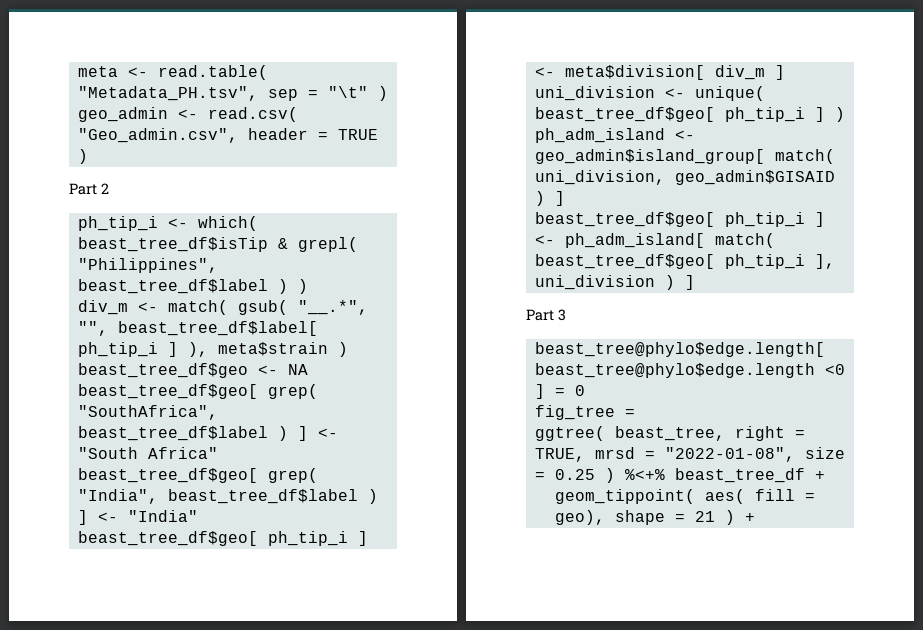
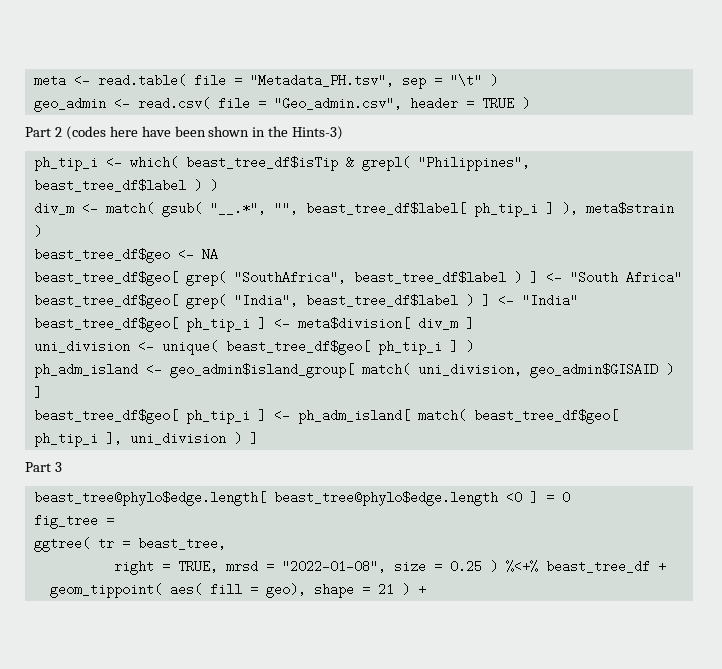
(268, 72) none -> [193,74,242,87] file =
(298, 114) none -> [217,97,266,110] file =
(109, 188) none -> [65,126,344,140] (codes here have been shown in the Hints-3)
(605, 433) none -> [97,537,130,550] tr =
(725, 433) none -> (226, 543) //

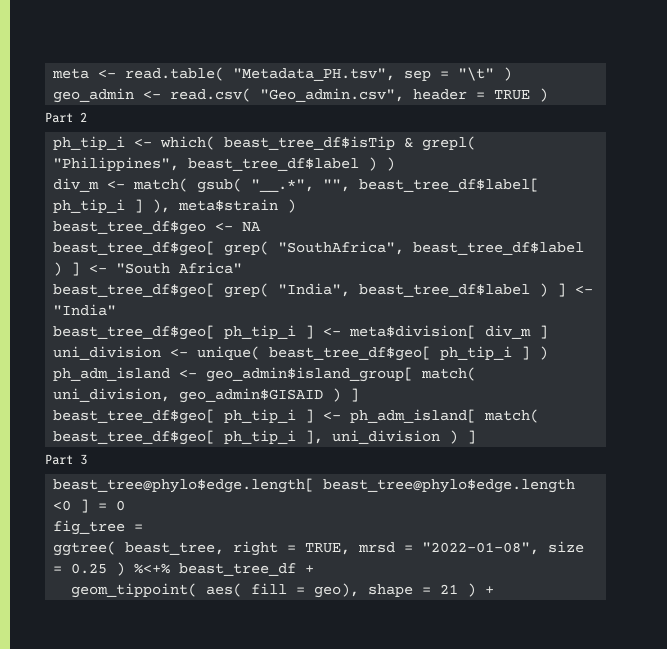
[193,74,242,87] file = -> (224, 74) none
[217,97,266,110] file = -> (251, 95) none
[65,126,344,140] (codes here have been shown in the Hints-3) -> (87, 117) none
[97,537,130,550] tr = -> (116, 548) none
(226, 543) // -> (224, 548) none

